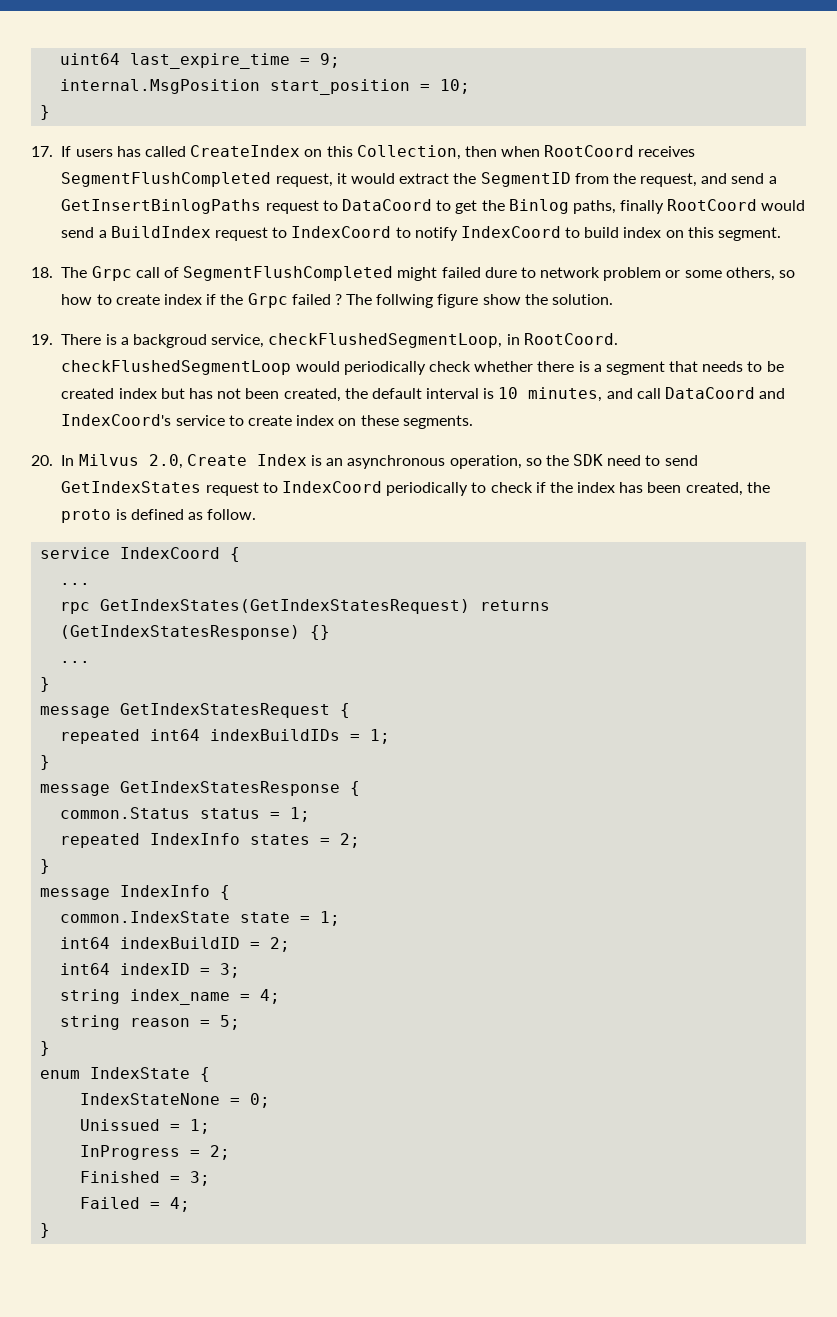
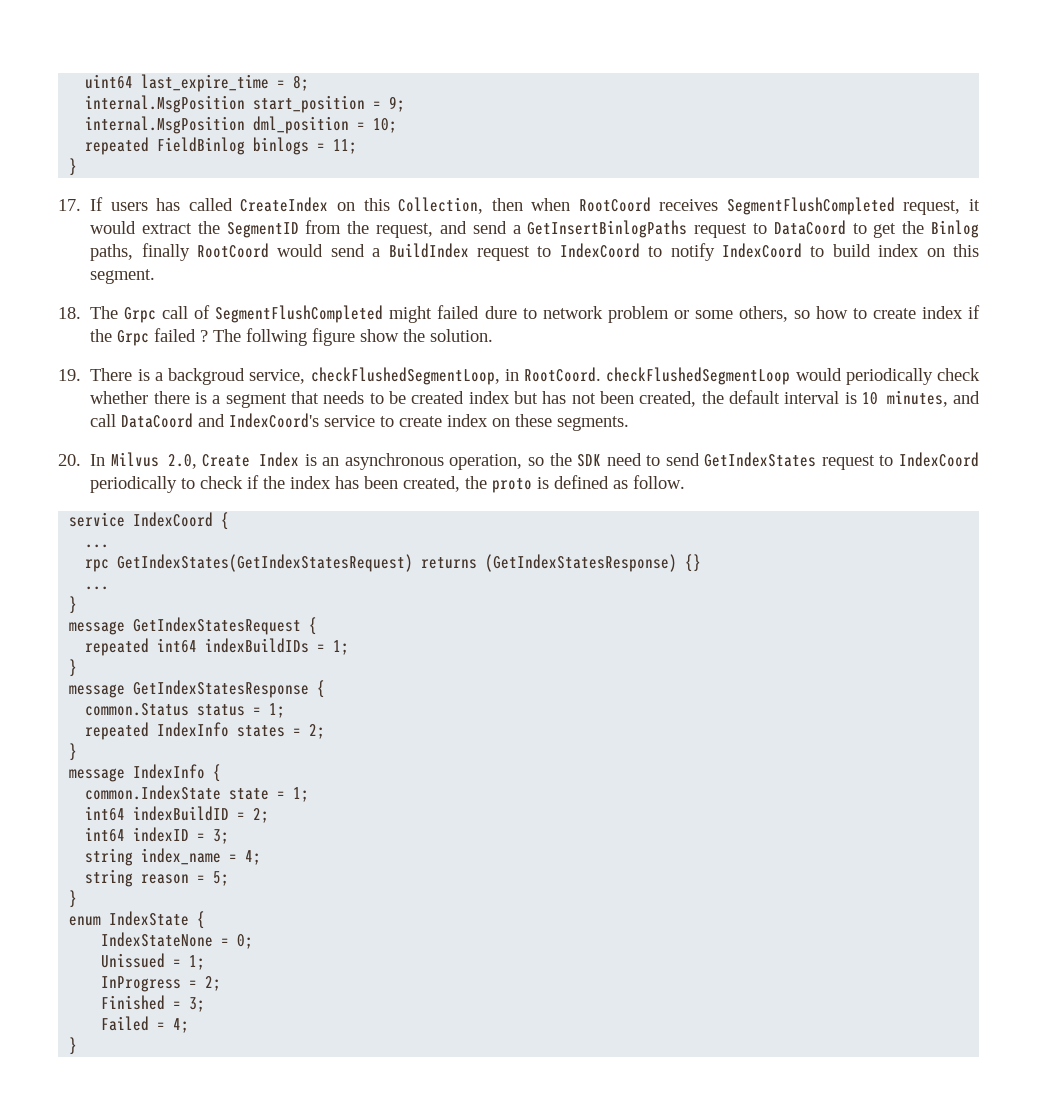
(311, 61) none -> [293,75,310,91] [85,95,382,113] 8; // internal.MsgPosition start_position =
[270,79,411,95] start_position -> [253,116,350,134] dml_position
(471, 86) none -> [85,137,358,155] // repeated FieldBinlog binlogs = 11;

